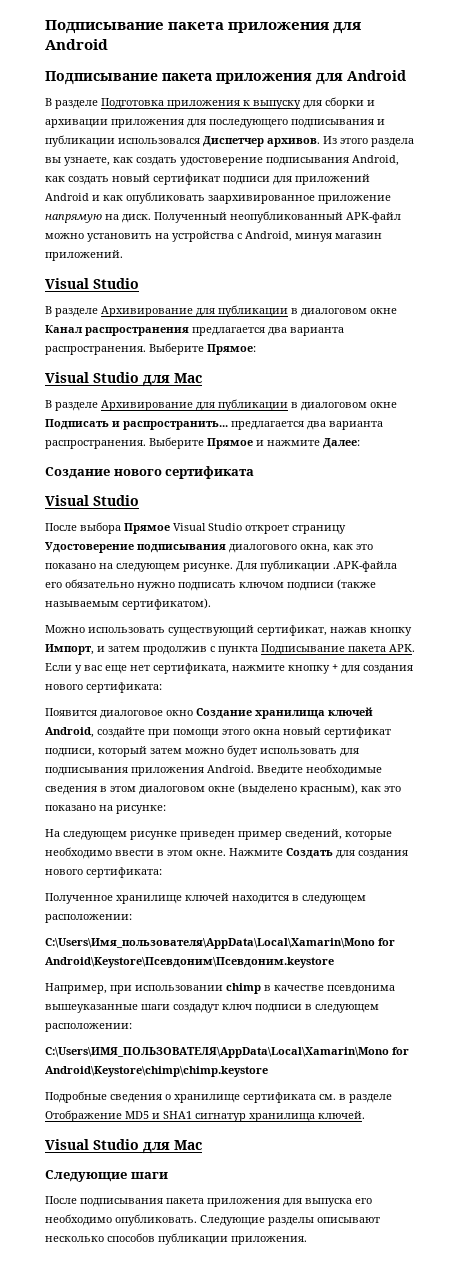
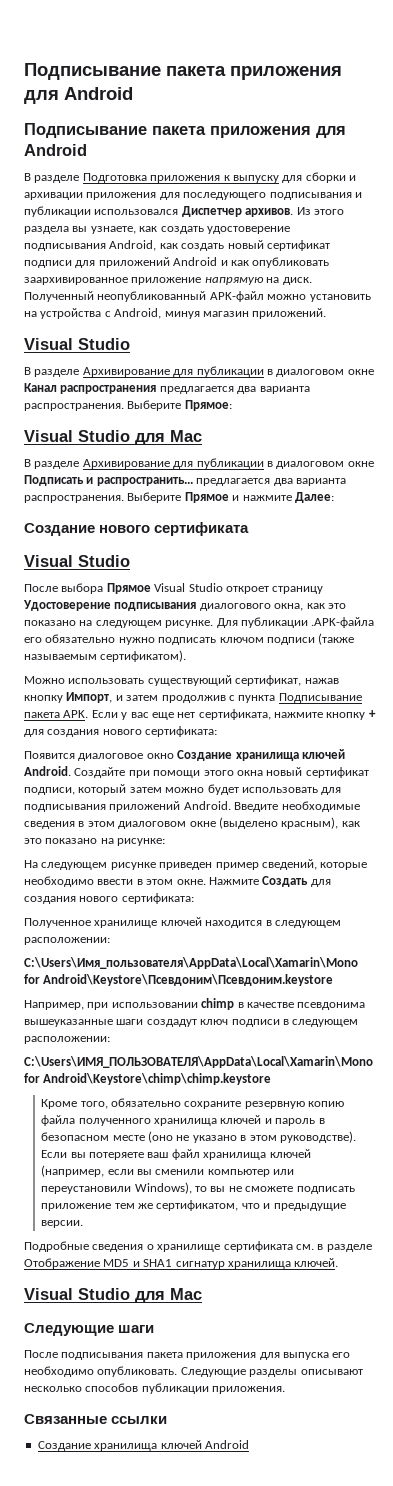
[45,727,145,738] Android, создайте -> [24,766,126,778] Android. Создайте
[131,767,204,776] приложения -> [109,801,181,812] приложений
(268, 1071) none -> [41,1098,345,1109] [41,1115,325,1126] [41,1131,356,1143] [41,1149,311,1160] [41,1165,295,1177] [41,1182,355,1194] [41,1200,346,1211] [41,1220,84,1228] // Кроме того, обязательно сохраните резервную копию файла полученного хранилища ключей и пароль в безопасном месте (оно не указано в этом руководстве). Если вы потеряете ваш файл хранилища ключей (например, если вы сменили компьютер или переустановили Windows), то вы не сможете подписать приложение тем же сертификатом, что и предыдущие версии.
(307, 1240) none -> [24,1414,168,1424] [37,1440,249,1451] // Связанные ссылки // Создание хранилища ключей Android

